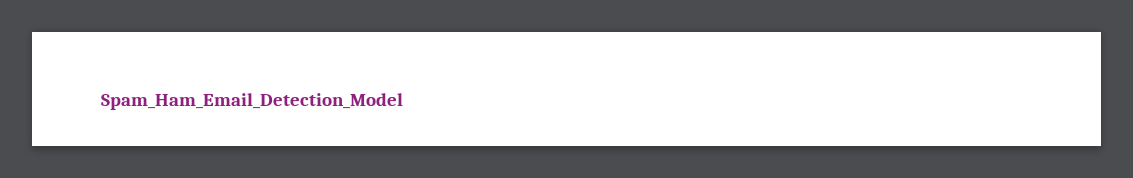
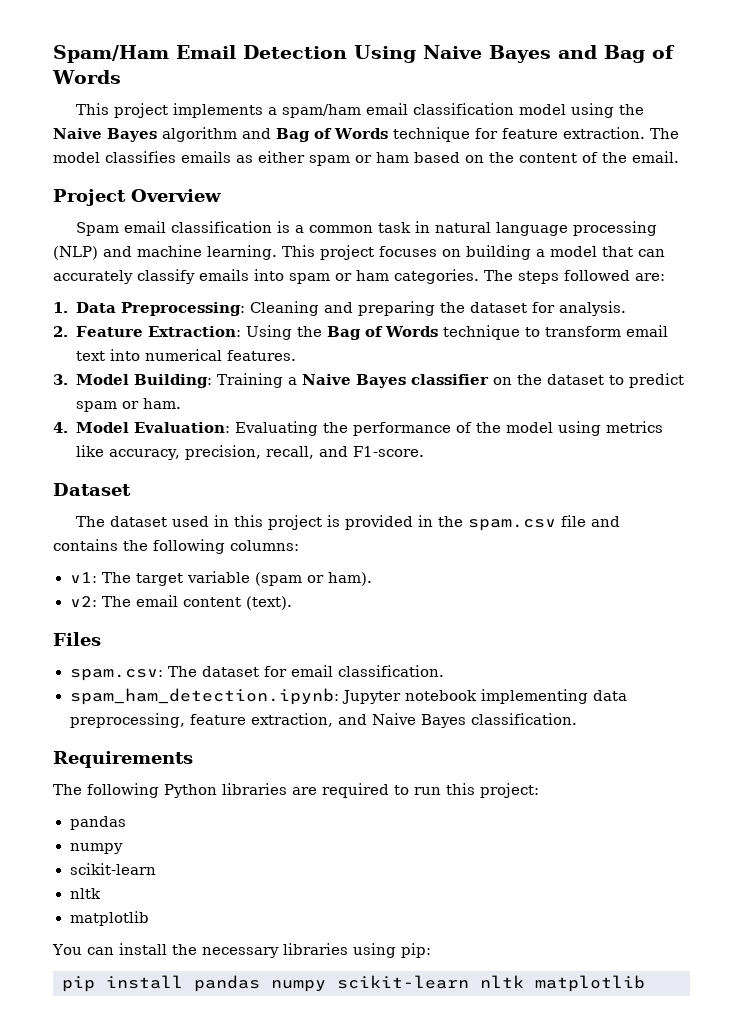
[101,93,403,110] Spam_Ham_Email_Detection_Model -> [53,45,675,63] [52,70,121,84] [76,103,645,118] [53,127,679,142] [53,151,679,166] [53,189,221,206] [76,221,658,236] [53,245,665,260] [53,269,665,284] [53,301,626,316] [53,325,669,340] [75,349,296,361] [53,373,684,388] [75,398,181,412] [53,421,663,436] [75,445,425,460] [53,483,131,496] [76,515,621,531] [53,539,299,554] [69,571,372,586] [69,595,292,610] [53,632,101,646] [69,665,444,681] [69,688,627,705] [69,713,577,728] [53,751,193,768] [53,783,539,798] [69,816,126,830] [69,843,123,854] [69,863,156,875] [69,888,101,899] [69,911,149,926] [52,943,431,958] [62,975,645,992] Spam/Ham Email Detection Using Naive Bayes and Bag of Words // This project implements a spam/ham email classification model using the Naive Bayes algorithm and Bag of Words technique for feature extraction. The model classifies emails as either spam or ham based on the content of the email. // Project Overview // Spam email classification is a common task in natural language processing (NLP) and machine learning. This project focuses on building a model that can accurately classify emails into spam or ham categories. The steps followed are: // 1. Data Preprocessing: Cleaning and preparing the dataset for analysis. // 2. Feature Extraction: Using the Bag of Words technique to transform email text into numerical features. // 3. Model Building: Training a Naive Bayes classifier on the dataset to predict spam or ham. // 4. Model Evaluation: Evaluating the performance of the model using metrics like accuracy, precision, recall, and F1-score. // Dataset // The dataset used in this project is provided in the spam.csv file and contains the following columns: // v1: The target variable (spam or ham). // v2: The email content (text). // Files // spam.csv: The dataset for email classification. // spam_ham_detection.ipynb: Jupyter notebook implementing data preprocessing, feature extraction, and Naive Bayes classification. // Requirements // The following Python libraries are required to run this project: // pandas // numpy // scikit-learn // nltk // matplotlib // You can install the necessary libraries using pip: // pip install pandas numpy scikit-learn nltk matplotlib

